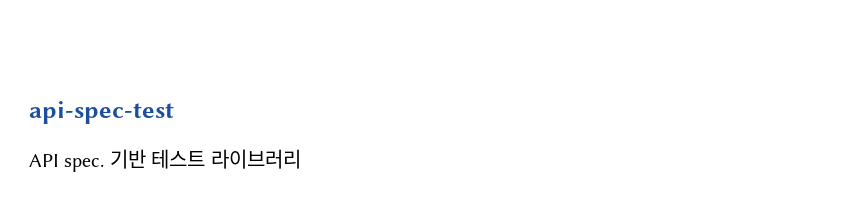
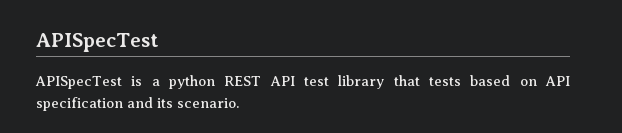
[29,101,174,124] [29,149,301,172] api-spec-test // API spec. 기반 테스트 라이브러리 -> [36,33,159,52] [35,75,571,89] [36,97,239,111] APISpecTest // APISpecTest is a python REST API test library that tests based on API specification and its scenario.

